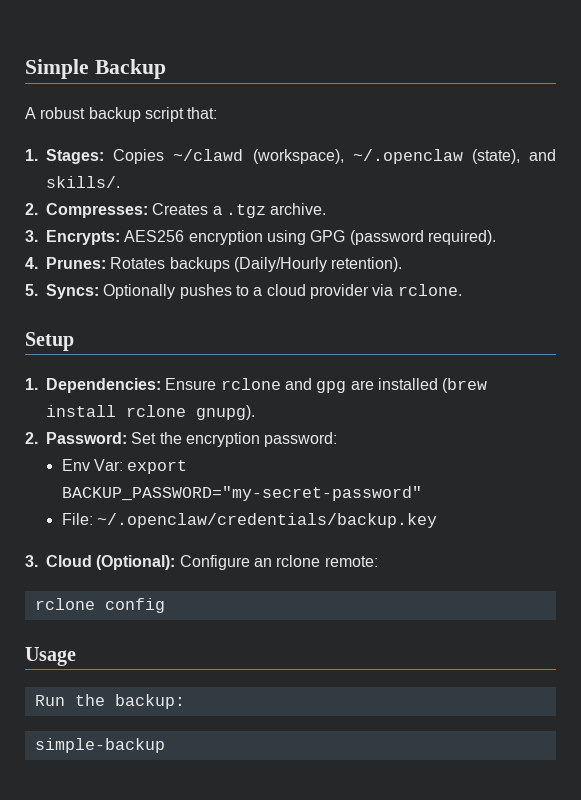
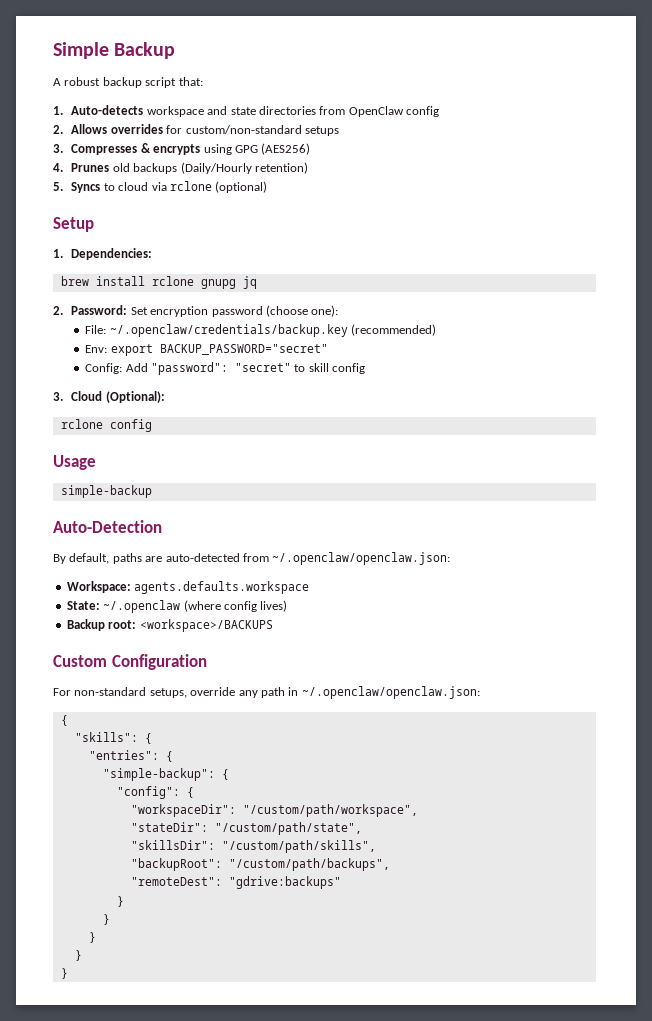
[46,149,557,164] [46,176,120,188] [25,203,327,218] [25,230,496,245] Stages: Copies ~/clawd (workspace), ~/.openclaw (state), and skills/. // 2. Compresses: Creates a .tgz archive. // 3. Encrypts: AES256 encryption using GPG (password required). -> [71,105,440,117] [53,124,339,136] [53,143,311,155] Auto-detects workspace and state directories from OpenClaw config // 2. Allows overrides for custom/non-standard setups // 3. Compresses & encrypts using GPG (AES256)
[46,257,166,269] Prunes: Rotates -> [71,163,130,172] Prunes old
[331,257,403,272] retention). -> [254,162,308,174] retention)
[46,284,462,299] [25,332,74,351] [25,378,488,393] [46,405,255,420] [25,432,338,447] [61,459,188,474] [61,486,422,501] [61,513,438,528] Syncs: Optionally pushes to a cloud provider via rclone. // Setup // 1. Dependencies: Ensure rclone and gpg are installed (brew install rclone gnupg). // 2. Password: Set the encryption password: // Env Var: export BACKUP_PASSWORD="my-secret-password" // File: ~/.openclaw/credentials/backup.key -> [71,181,268,193] [53,217,94,232] [53,248,153,260] [60,276,257,289] [53,305,339,317] [85,324,436,337] [85,344,328,356] [85,362,366,375] Syncs to cloud via rclone (optional) // Setup // 1. Dependencies: // brew install rclone gnupg jq // 2. Password: Set encryption password (choose one): // File: ~/.openclaw/credentials/backup.key (recommended) // Env: export BACKUP_PASSWORD="secret" // Config: Add "password": "secret" to skill config
[179,555,378,570] Configure an rclone remote: -> (165, 397) none
[34,694,185,709] [34,738,165,753] Run the backup: // simple-backup -> [60,485,152,498] [53,520,162,533] [53,552,451,565] [66,581,310,594] [66,600,288,613] [66,619,273,632] [53,654,207,670] [53,686,480,699] [60,715,68,726] [74,732,152,744] [88,750,173,762] [102,768,229,781] [116,786,194,799] [130,804,418,817] [130,822,362,835] [130,840,376,853] [130,858,390,871] [130,876,341,889] [116,896,124,907] [102,914,110,925] [88,932,96,943] [74,950,82,961] [60,968,68,979] simple-backup // Auto-Detection // By default, paths are auto-detected from ~/.openclaw/openclaw.json: // Workspace: agents.defaults.workspace // State: ~/.openclaw (where config lives) // Backup root: <workspace>/BACKUPS // Custom Configuration // For non-standard setups, override any path in ~/.openclaw/openclaw.json: // { // "skills": { // "entries": { // "simple-backup": { // "config": { // "workspaceDir": "/custom/path/workspace", // "stateDir": "/custom/path/state", // "skillsDir": "/custom/path/skills", // "backupRoot": "/custom/path/backups", // "remoteDest": "gdrive:backups" // } // } // } // } // }

